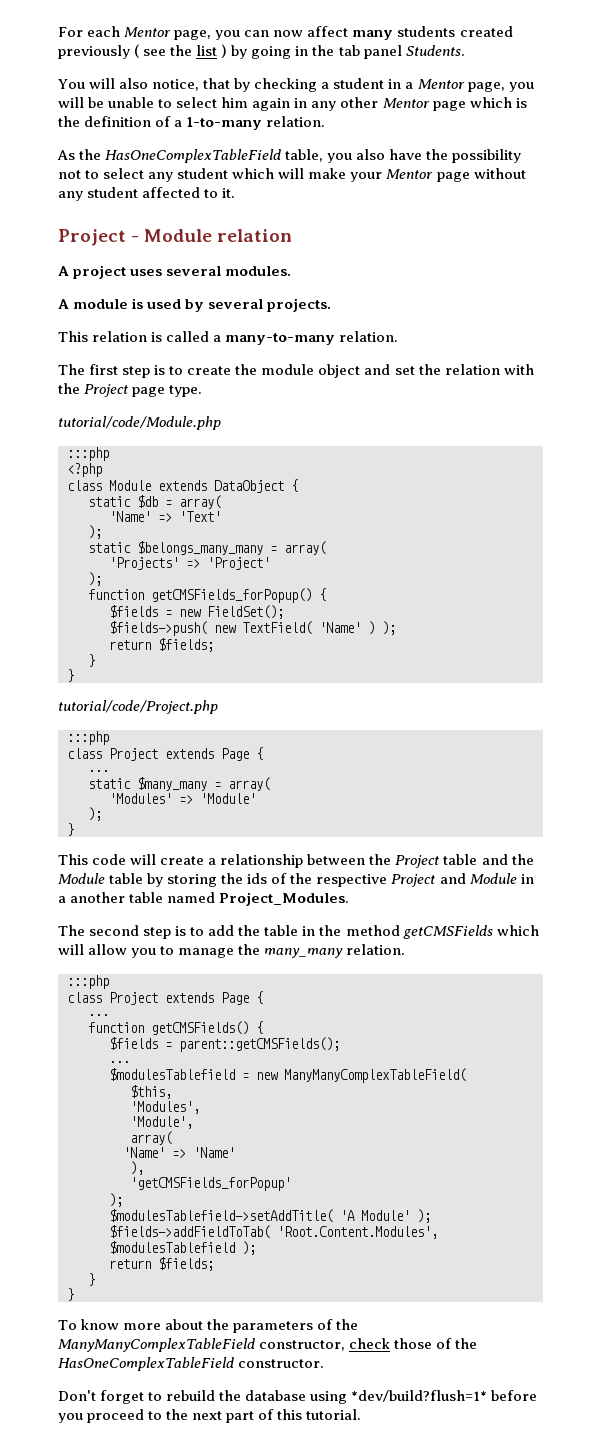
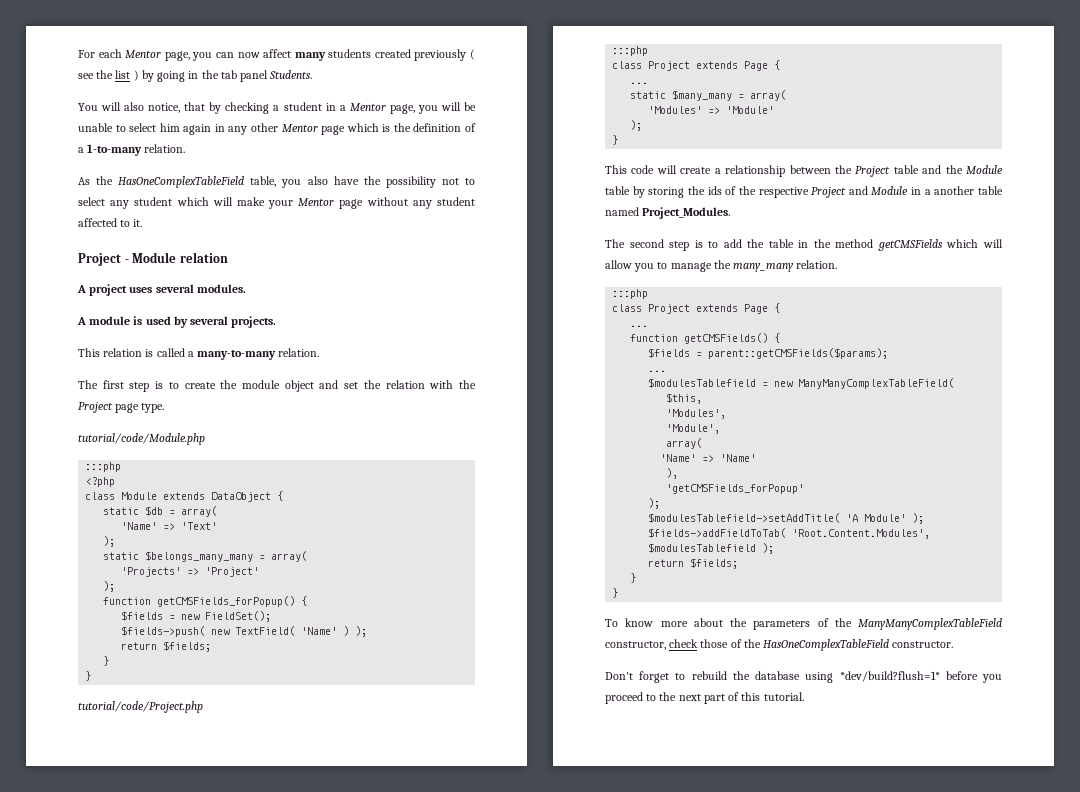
[179,1037,340,1052] parent::getCMSFields(); -> [708,348,889,359] parent::getCMSFields($params);

